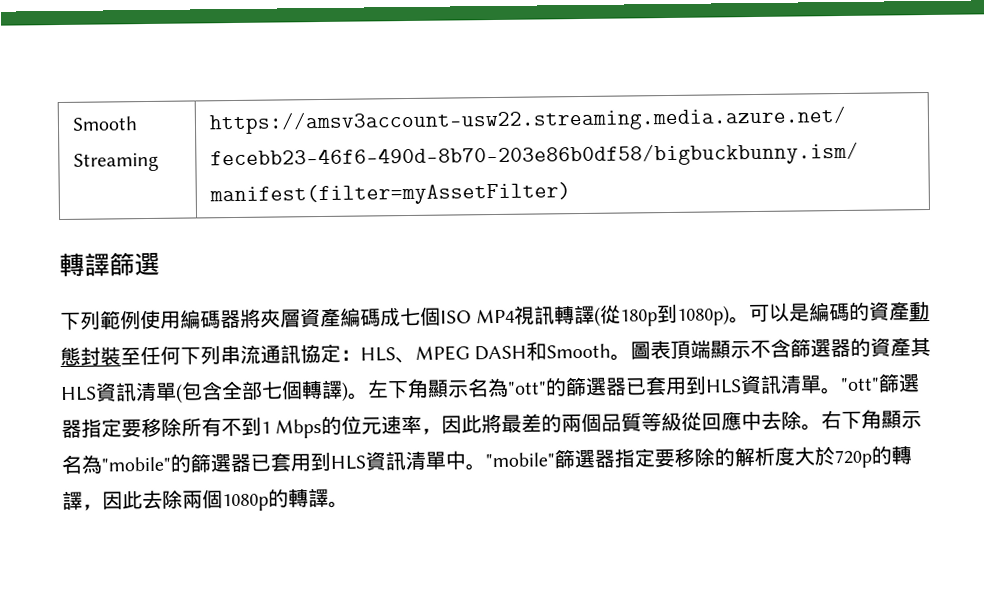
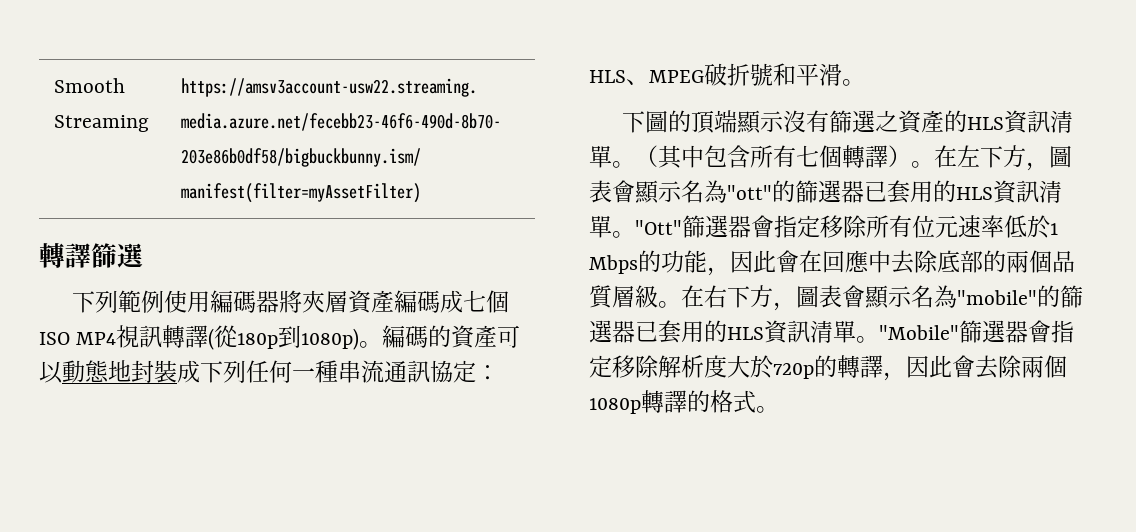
[749,302,811,323] 可以是 -> (383, 344) none
[909,300,931,321] [60,345,221,367] 動態封裝至任何下列 -> [497,325,521,348] [39,360,338,384] 可以動態地封裝成下列任何一種
[474,339,672,361] DASH和Smooth。圖表 -> [704,63,865,86] [621,110,691,133] 破折號和平滑。 // 下圖的
[750,336,932,359] [60,378,429,404] 不含篩選器的資產其HLS資訊清單(包含全部七個轉譯)。左下角 -> [782,110,1073,134] [589,145,1072,171] [589,180,635,203] 沒有篩選之資產的HLS資訊清單。（其中包含所有七個轉譯）。在左下方，圖表會
[685,373,920,395] [61,409,883,439] 到HLS資訊清單。"ott"篩選器指定要移除所有不到1 Mbps的位元速率，因此將最差的兩個品質等級從回應中去除。右下角 -> [933,180,1062,204] [589,215,1058,239] [589,250,1075,276] [589,285,865,311] 的HLS資訊清單。"Ott"篩選器會指定移除所有位元速率低於1 Mbps的功能，因此會在回應中去除底部的兩個品質層級。在右下方，圖表會
[310,447,735,472] 到HLS資訊清單中。"mobile"篩選器指定要移除的 -> [704,320,1074,344] [589,355,659,378] 的HLS資訊清單。"Mobile"篩選器會指定移除
(143, 500) none -> [952,355,975,378] 會
[268,487,329,508] 的轉譯 -> [641,390,756,413] 轉譯的格式

